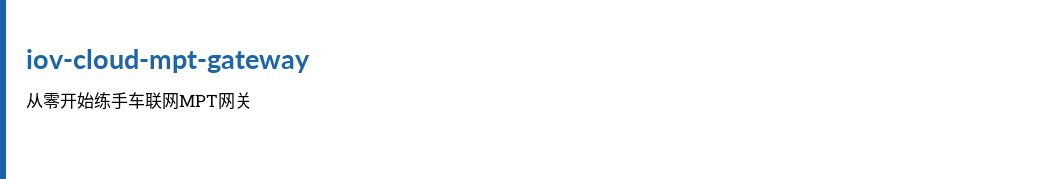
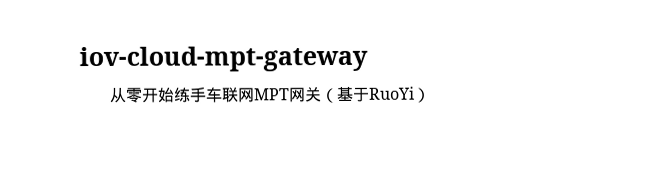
(252, 100) none -> [319,86,431,104] （基于RuoYi）

